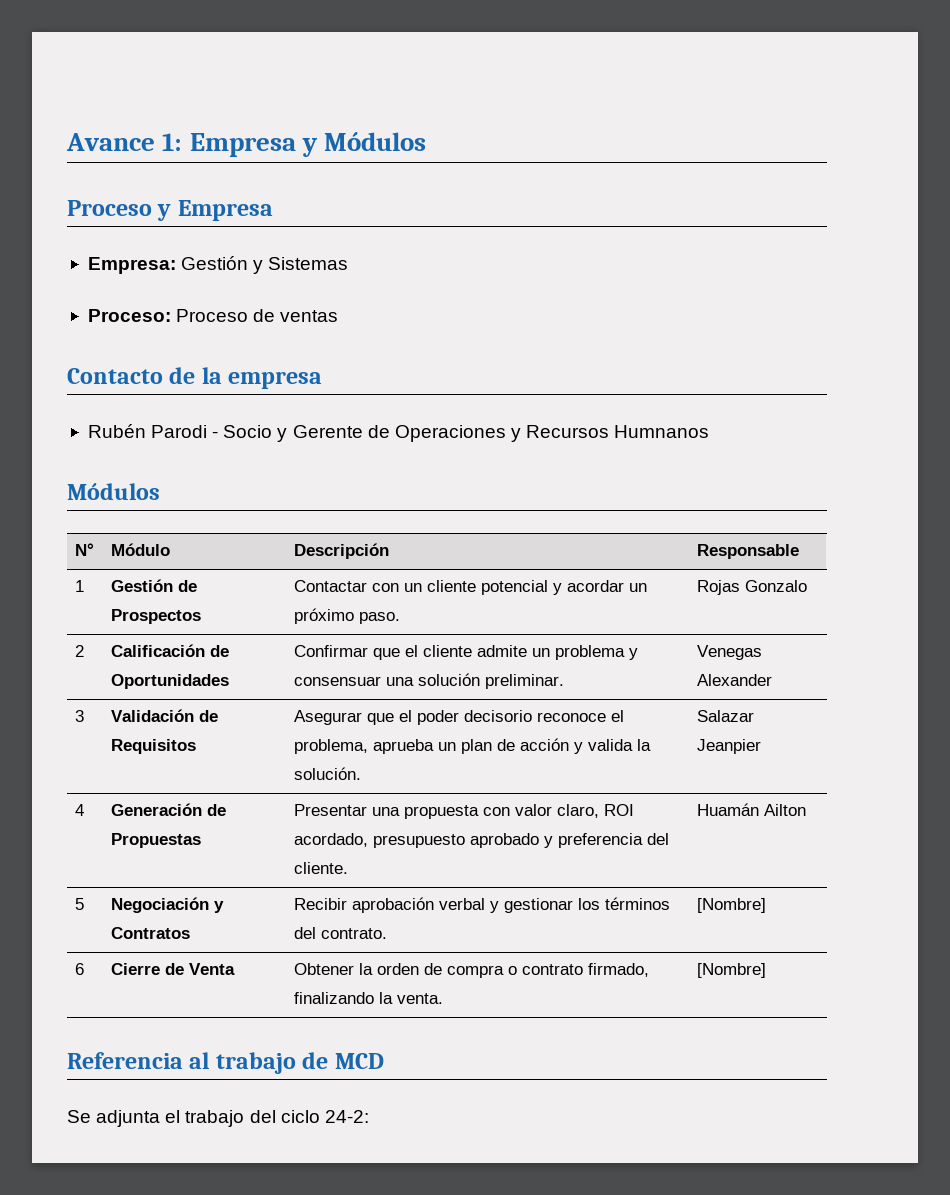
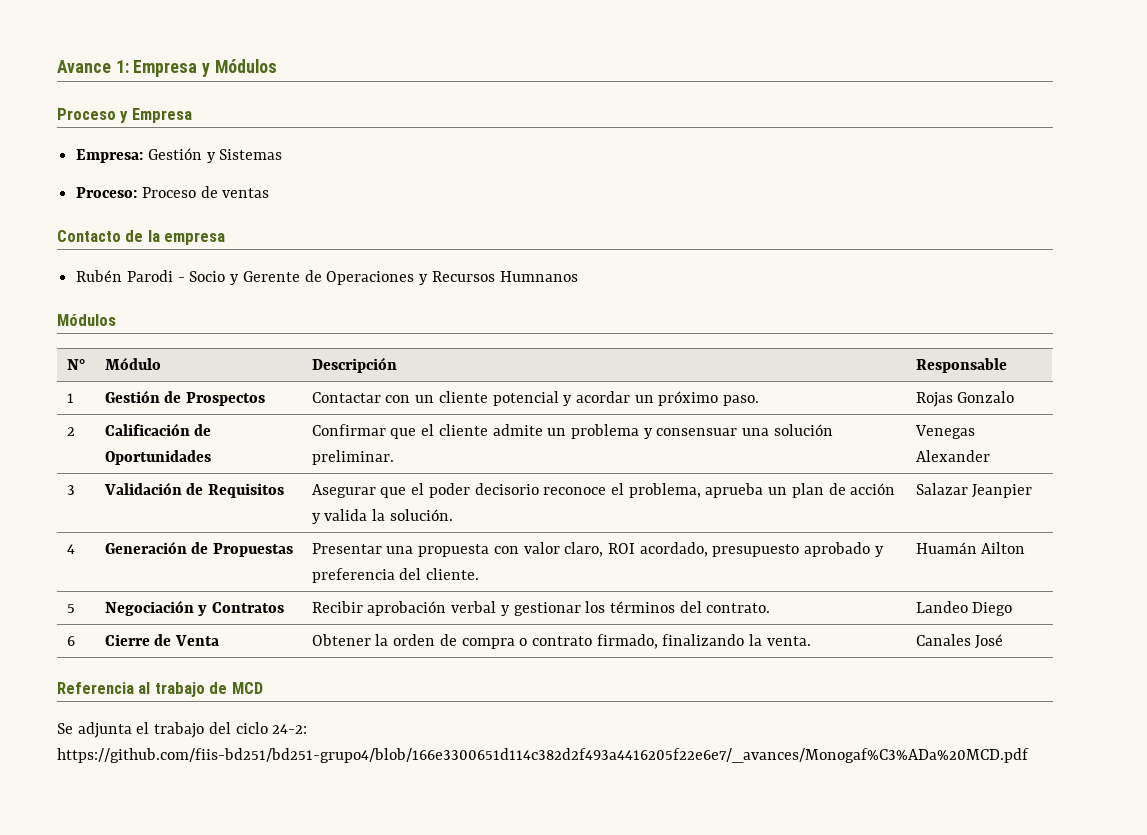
[697,898,767,913] [Nombre] -> [915,601,1013,616] Landeo Diego
[697,963,767,978] [Nombre] -> [915,634,1004,649] Canales José
(369, 1116) none -> [57,748,1029,763] https://github.com/fiis-bd251/bd251-grupo4/blob/166e3300651d114c382d2f493a4416205f22e6e7/_avances/Monogaf%C3%ADa%20MCD.pdf

